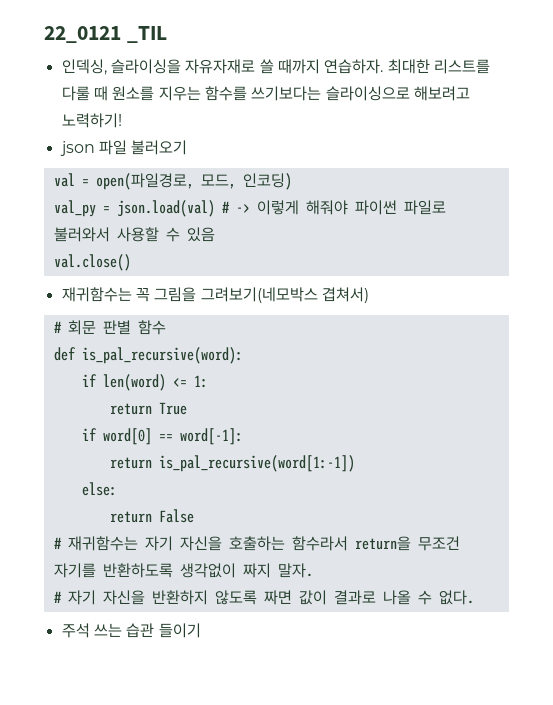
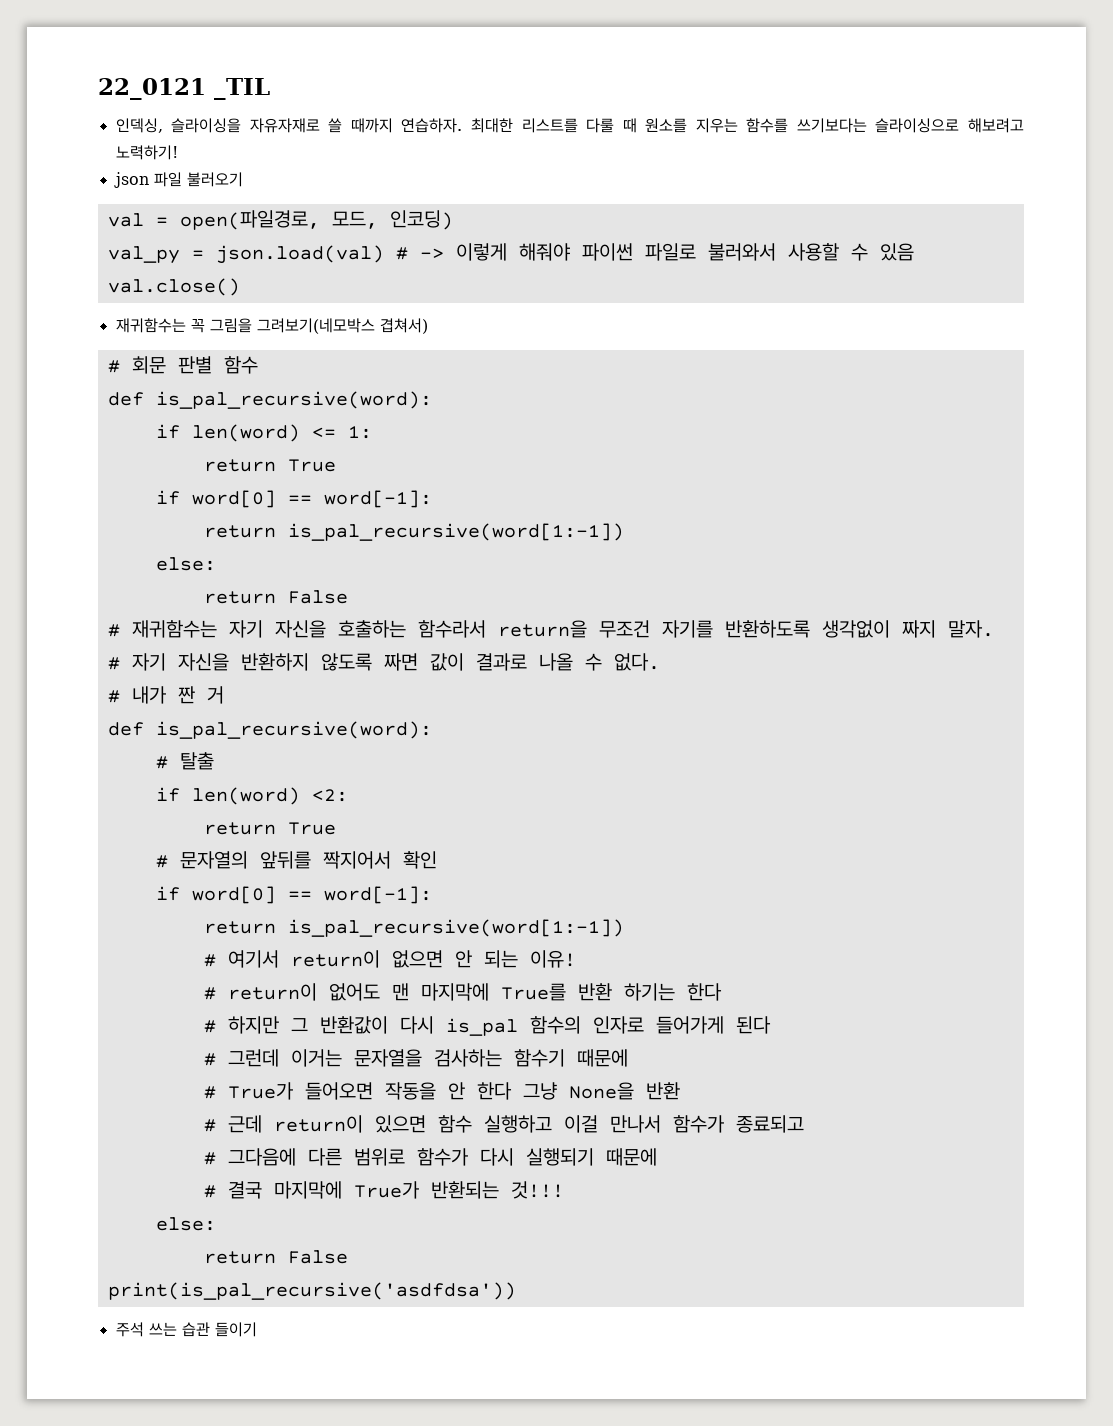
(474, 597) none -> [107,686,224,704] [107,721,432,739] [155,752,214,770] [155,787,348,805] [203,822,336,835] [155,851,437,869] [155,886,432,904] [203,919,624,937] [203,950,576,968] [203,983,722,1001] [203,1016,771,1036] [203,1049,628,1067] [203,1082,680,1100] [203,1115,804,1133] [203,1148,657,1166] [203,1181,564,1199] [155,1217,216,1231] [203,1250,348,1264] [107,1282,516,1300] // # 내가 짠 거 // def is_pal_recursive(word): // # 탈출 // if len(word) <2: // return True // # 문자열의 앞뒤를 짝지어서 확인 // if word[0] == word[-1]: // return is_pal_recursive(word[1:-1]) // # 여기서 return이 없으면 안 되는 이유! // # return이 없어도 맨 마지막에 True를 반환 하기는 한다 // # 하지만 그 반환값이 다시 is_pal 함수의 인자로 들어가게 된다 // # 그런데 이거는 문자열을 검사하는 함수기 때문에 // # True가 들어오면 작동을 안 한다 그냥 None을 반환 // # 근데 return이 있으면 함수 실행하고 이걸 만나서 함수가 종료되고 // # 그다음에 다른 범위로 함수가 다시 실행되기 때문에 // # 결국 마지막에 True가 반환되는 것!!! // else: // return False // print(is_pal_recursive('asdfdsa'))

